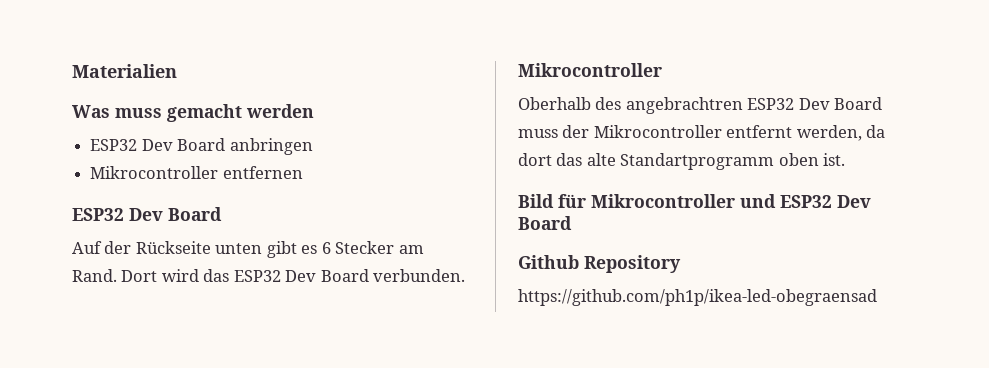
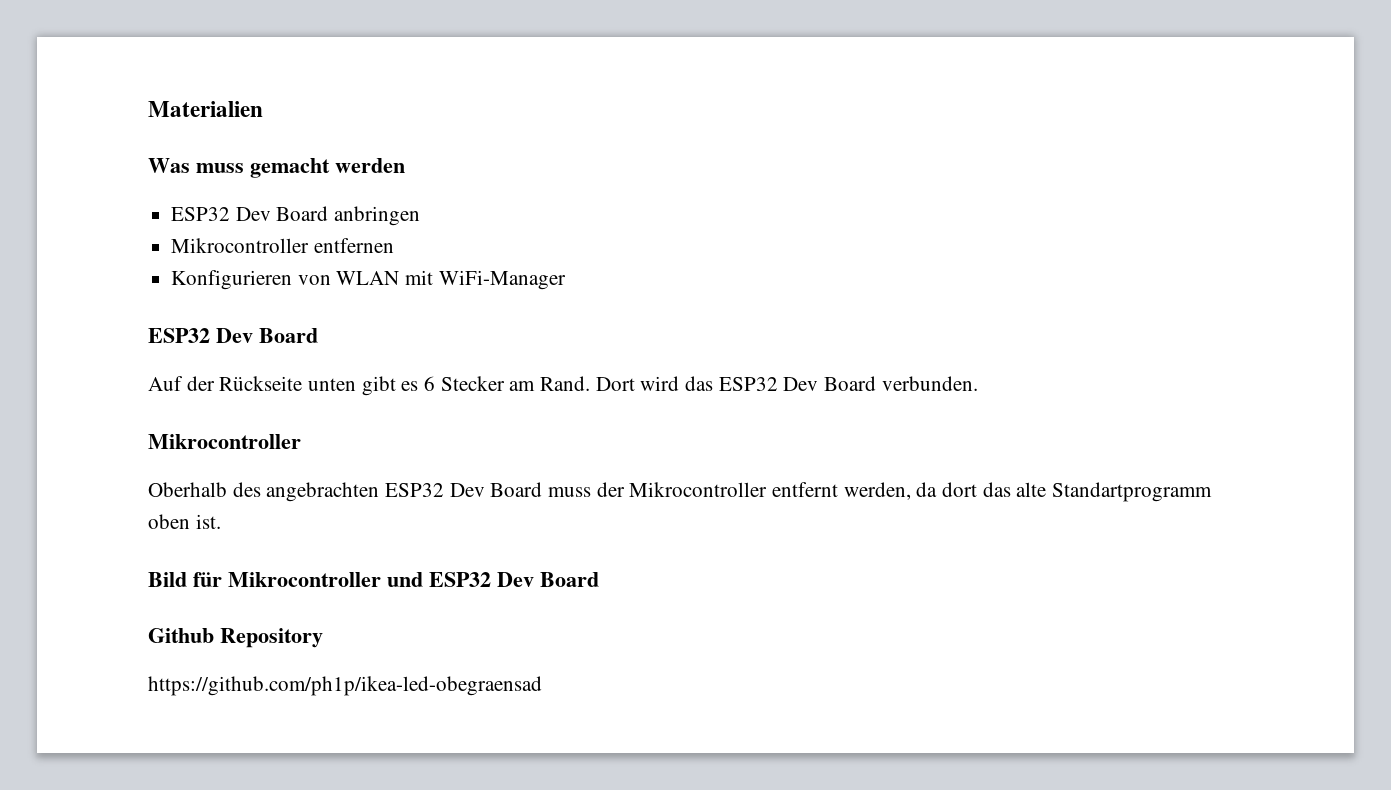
(303, 172) none -> [171,270,566,290] // Konfigurieren von WLAN mit WiFi-Manager
[625,97,743,114] angebrachtren -> [266,482,380,502] angebrachten

